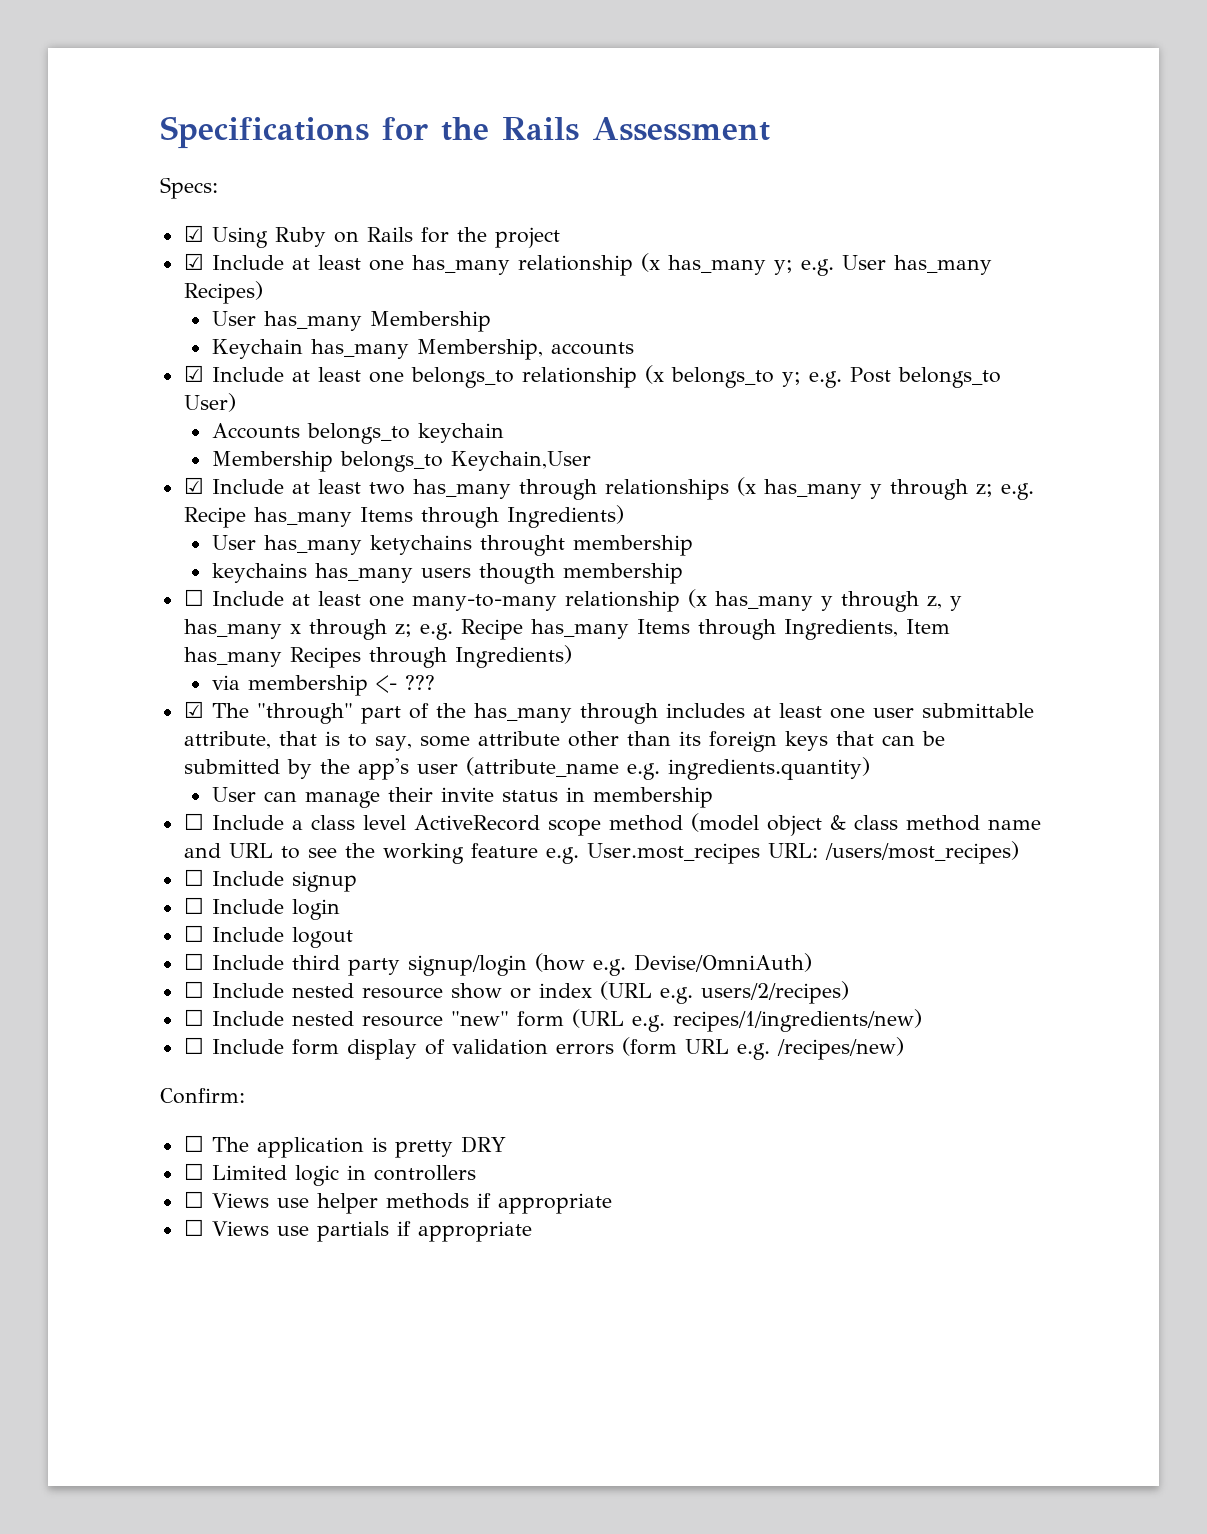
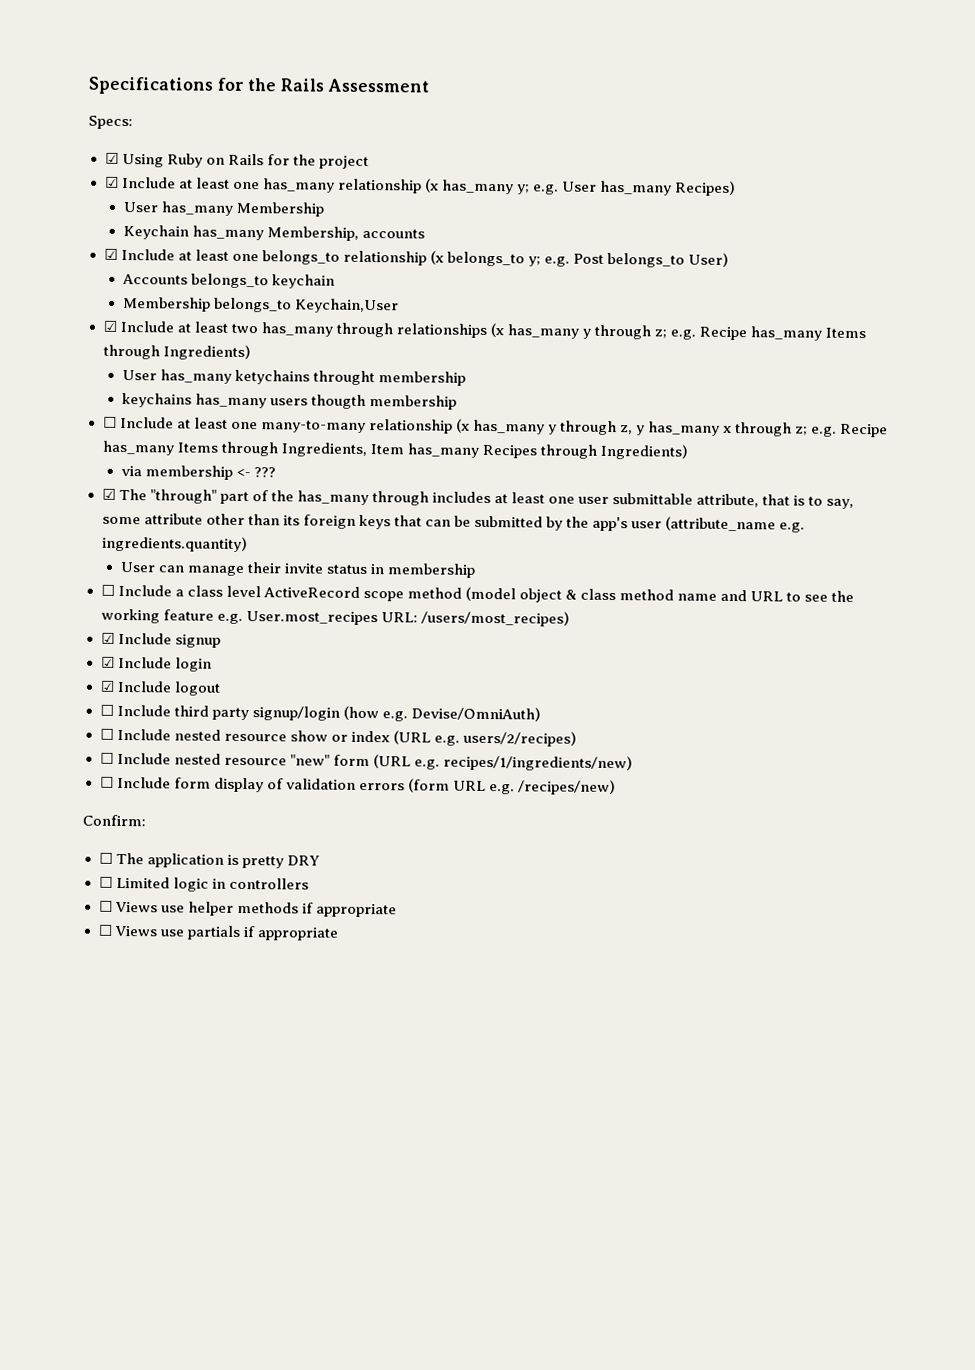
[183,869,204,886] ☐ -> [100,632,115,644] ☑
[183,897,204,914] ☐ -> [100,656,115,668] ☑
[183,925,204,942] ☐ -> [99,680,115,692] ☑

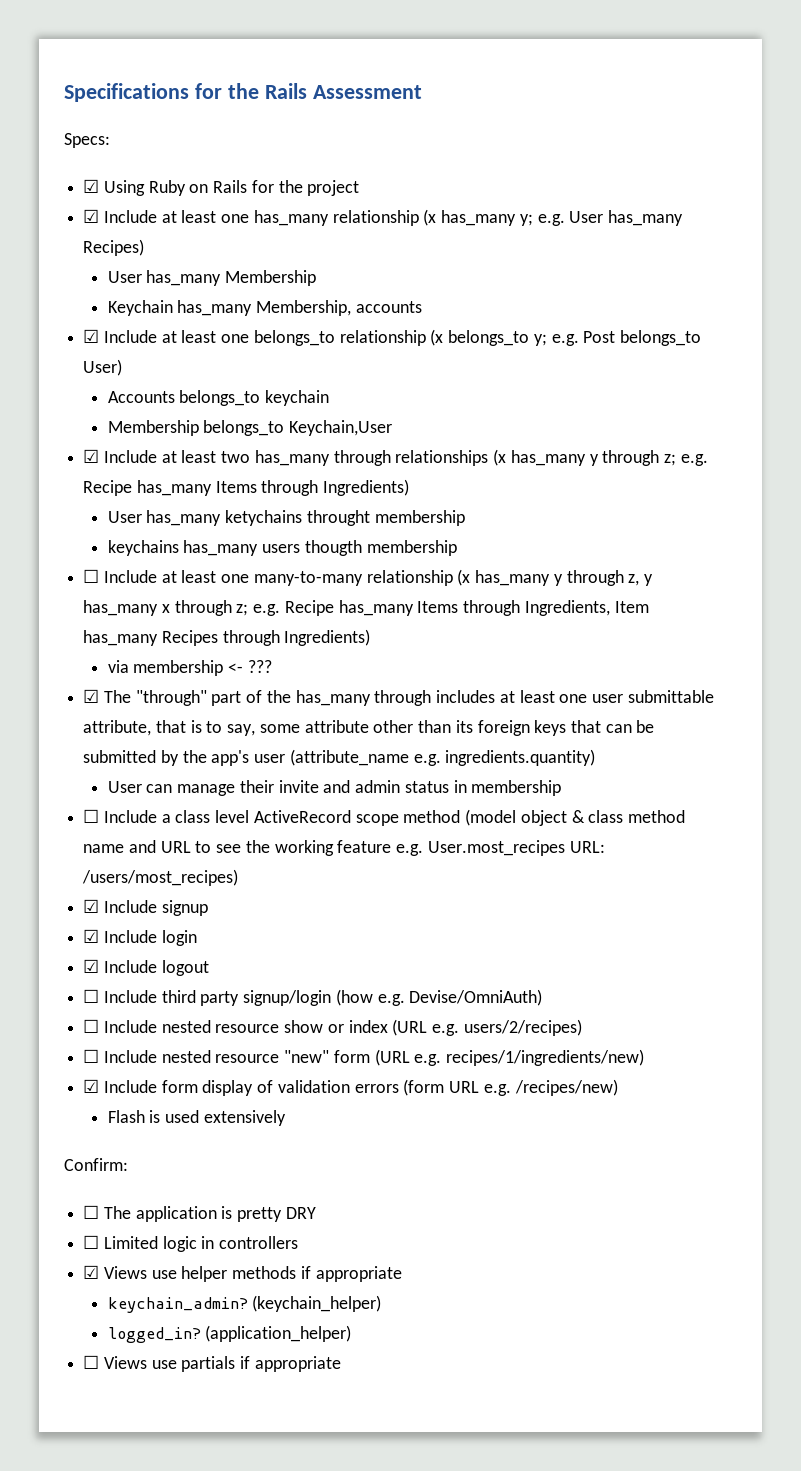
(323, 568) none -> [323,780,401,793] and admin
[99,776,114,788] ☐ -> [83,1079,100,1093] ☑
(616, 787) none -> [107,1110,286,1126] // Flash is used extensively
[98,900,113,912] ☐ -> [83,1265,100,1279] ☑
(397, 910) none -> [107,1295,382,1313] [107,1325,352,1343] // keychain_admin? (keychain_helper) // logged_in? (application_helper)

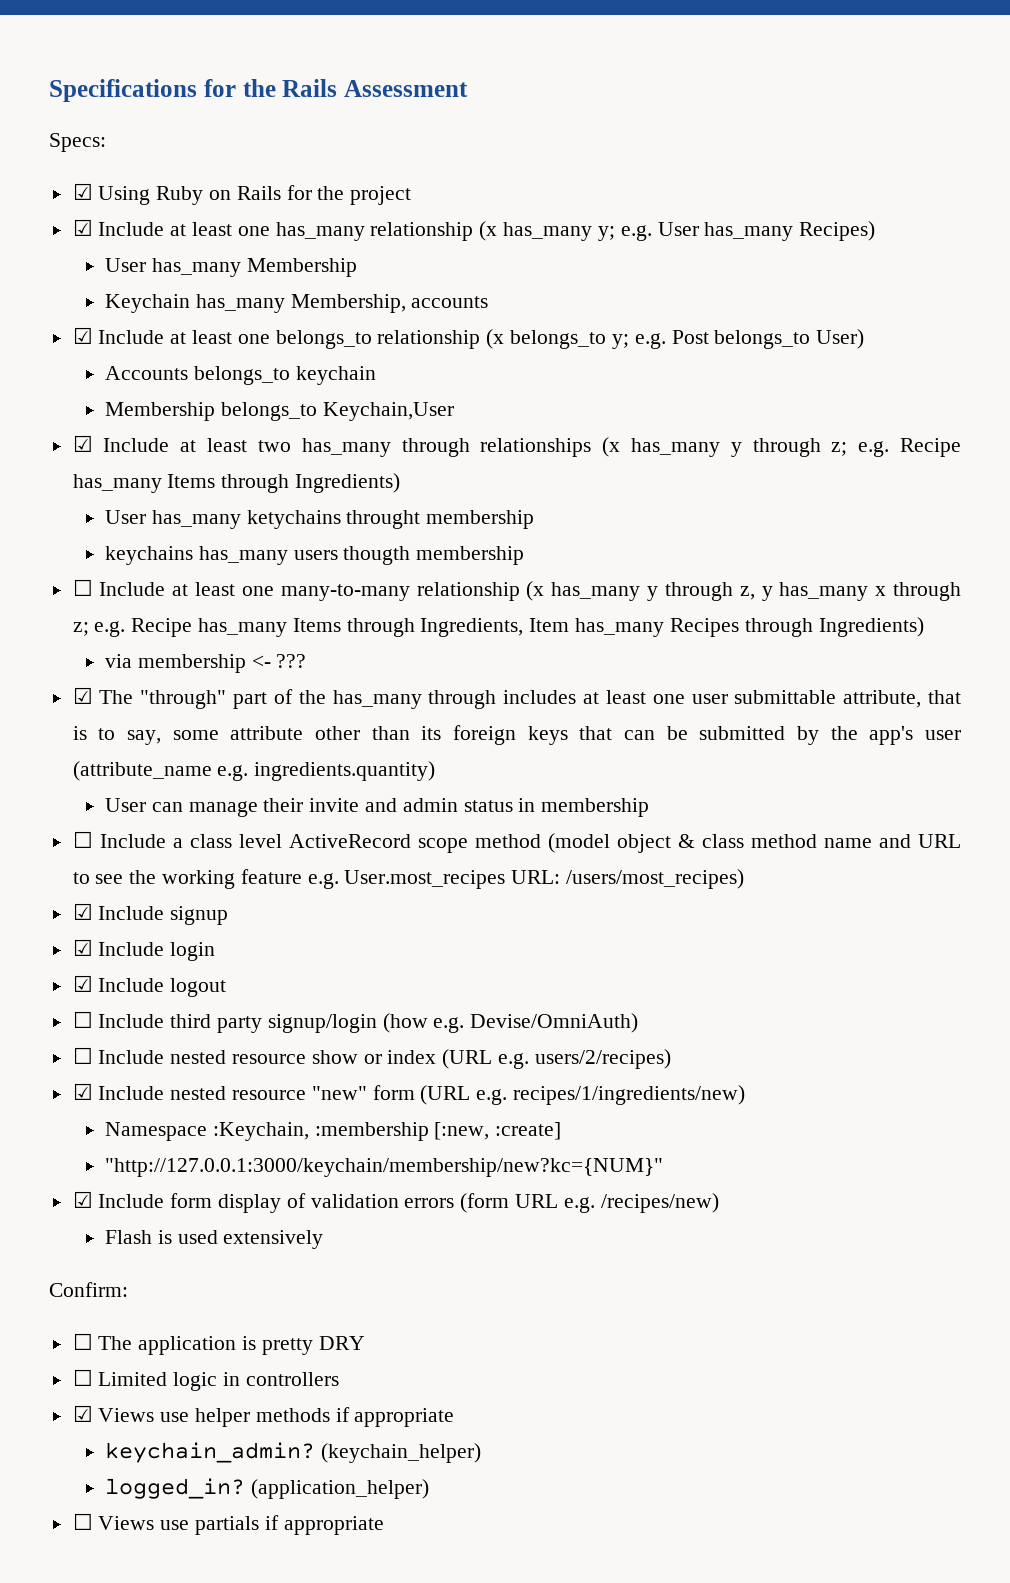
[83,1049,100,1063] ☐ -> [72,1083,93,1100] ☑
(645, 1057) none -> [104,1122,562,1141] [104,1158,663,1177] // Namespace :Keychain, :membership [:new, :create] // "http://127.0.0.1:3000/keychain/membership/new?kc={NUM}"

